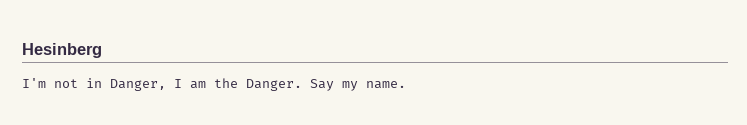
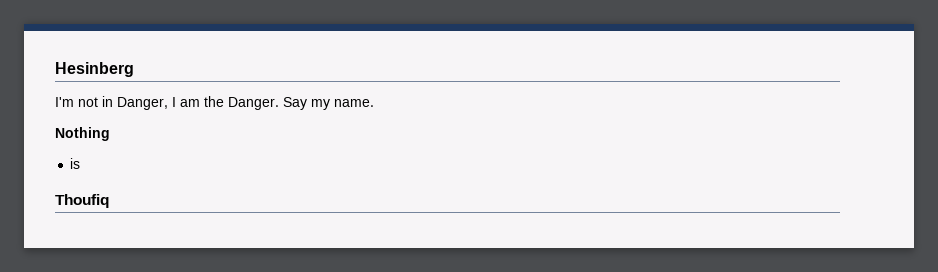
(406, 85) none -> [55,127,110,141] [70,158,81,169] [55,194,109,208] // Nothing // is // Thoufiq

